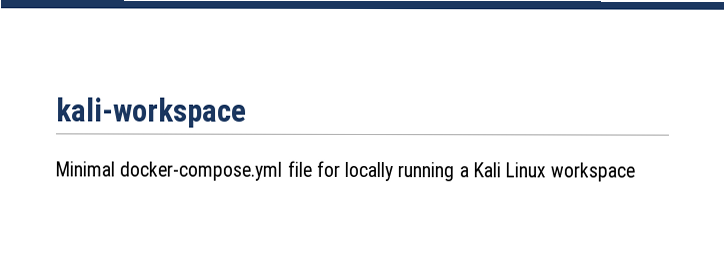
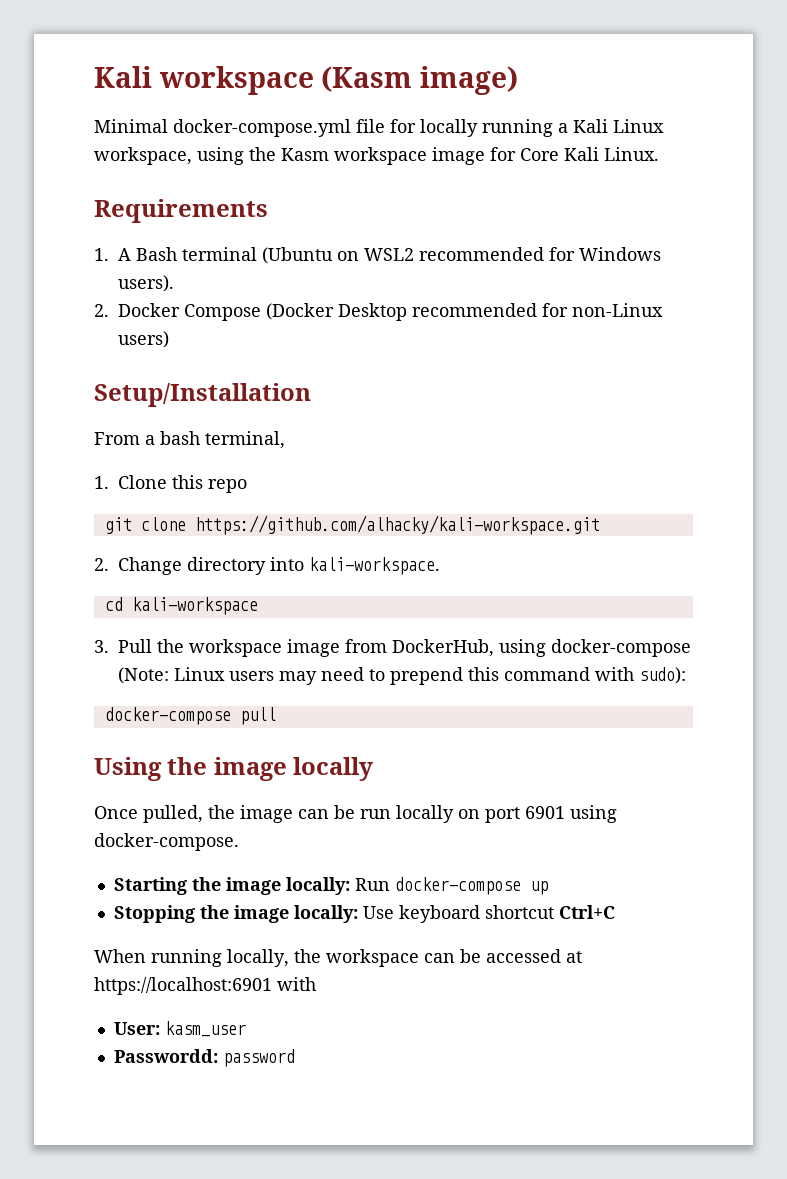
[56,97,247,128] kali-workspace -> [94,66,518,95] Kali workspace (Kasm image)
[550,162,636,182] workspace -> [94,147,659,165] [94,199,268,223] [94,247,661,264] [118,275,174,292] [94,303,663,321] [118,331,169,348] [94,383,311,407] [94,431,285,449] [94,475,247,493] [104,515,600,535] [94,557,440,575] [104,597,258,615] [94,639,691,657] [118,667,686,685] [104,707,276,725] [94,757,374,781] [94,805,617,823] [94,833,239,851] [113,877,548,895] [113,905,615,923] [94,949,582,967] [94,977,316,995] [113,1021,246,1037] [113,1049,295,1067] workspace, using the Kasm workspace image for Core Kali Linux. // Requirements // 1. A Bash terminal (Ubuntu on WSL2 recommended for Windows users). // 2. Docker Compose (Docker Desktop recommended for non-Linux users) // Setup/Installation // From a bash terminal, // 1. Clone this repo // git clone https://github.com/alhacky/kali-workspace.git // 2. Change directory into kali-workspace. // cd kali-workspace // 3. Pull the workspace image from DockerHub, using docker-compose (Note: Linux users may need to prepend this command with sudo): // docker-compose pull // Using the image locally // Once pulled, the image can be run locally on port 6901 using docker-compose. // Starting the image locally: Run docker-compose up // Stopping the image locally: Use keyboard shortcut Ctrl+C // When running locally, the workspace can be accessed at https://localhost:6901 with // User: kasm_user // Passwordd: password

